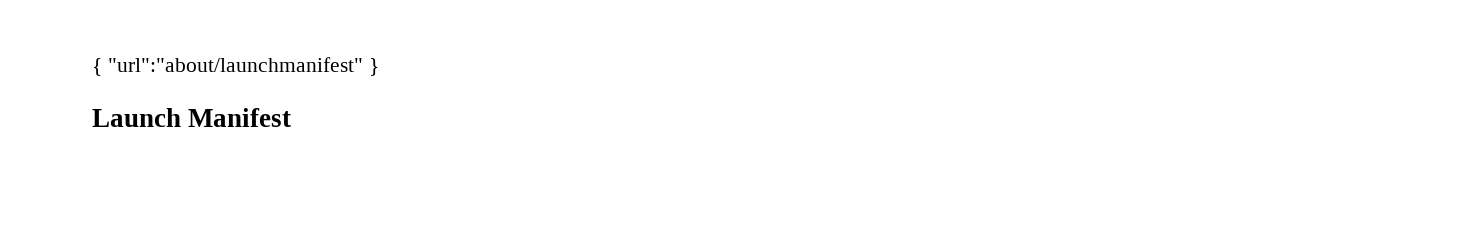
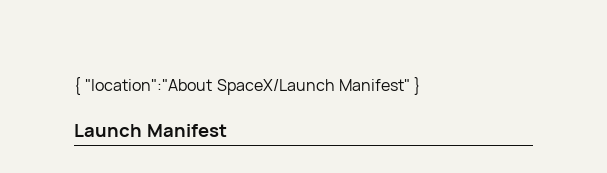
[107,57,363,72] "url":"about/launchmanifest" -> [85,79,410,95] "location":"About SpaceX/Launch Manifest"

